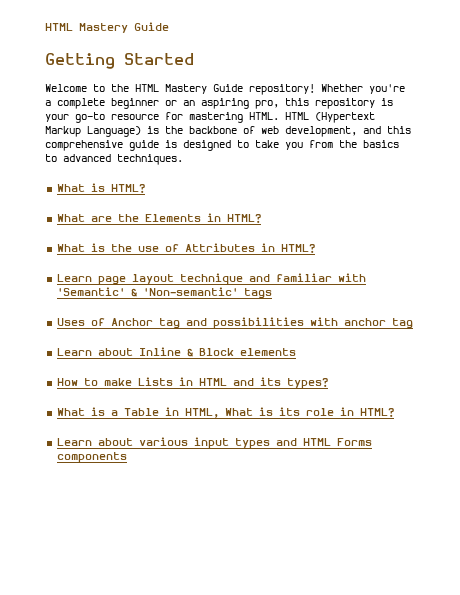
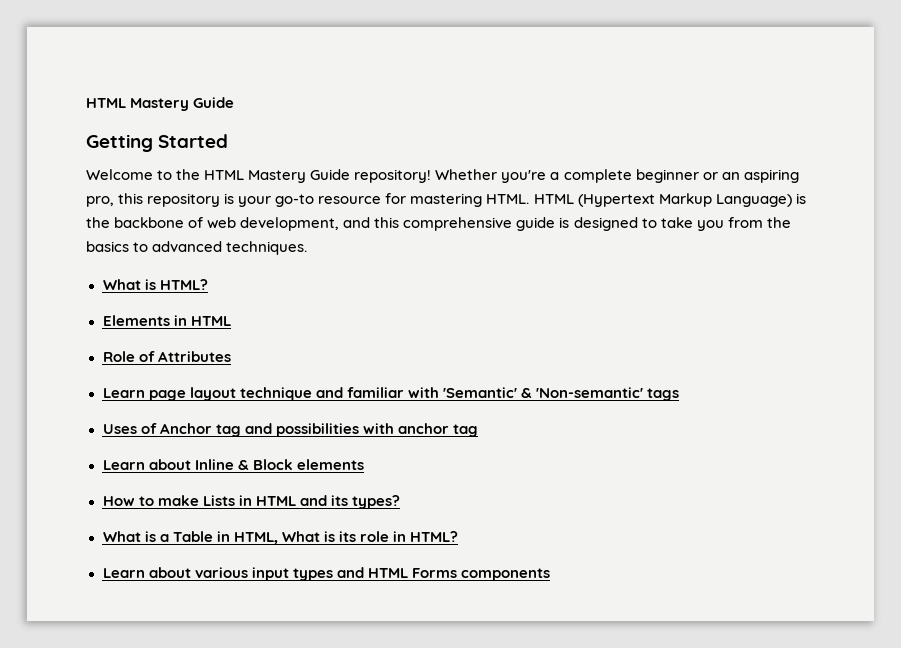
[56,213,261,223] [56,243,159,252] What are the Elements in HTML? // What is the use -> [102,315,231,326] [102,351,135,362] Elements in HTML // Role
[260,243,315,253] in HTML? -> (231, 356) none

